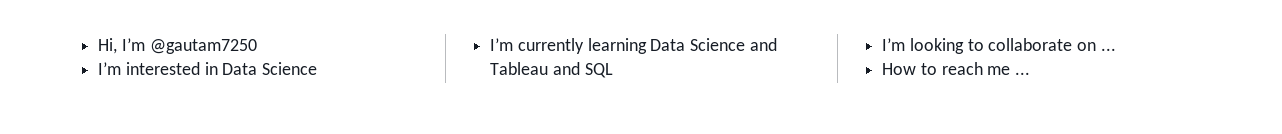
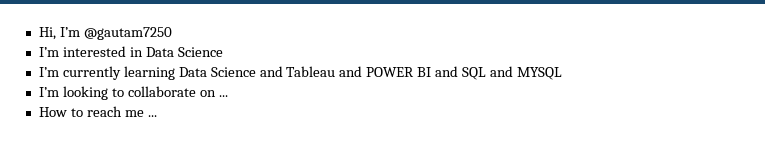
(580, 68) none -> [366,66,459,77] POWER BI and
(613, 70) none -> [489,66,562,80] and MYSQL

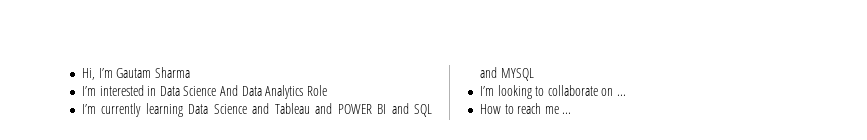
[83,27,172,40] @gautam7250 -> [116,67,190,78] Gautam Sharma
(223, 52) none -> [220,85,328,99] And Data Analytics Role

